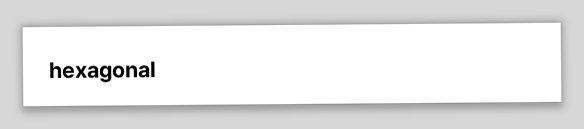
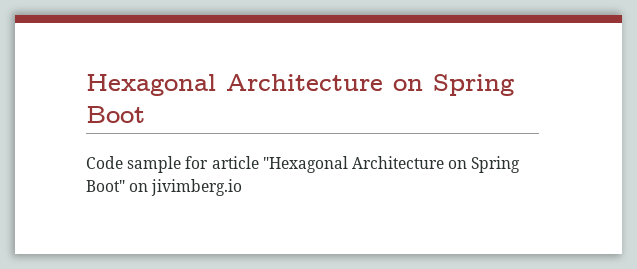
[48,61,157,83] hexagonal -> [86,74,514,96] [86,106,145,123] [86,156,521,173] [86,179,243,196] Hexagonal Architecture on Spring Boot // Code sample for article "Hexagonal Architecture on Spring Boot" on jivimberg.io

